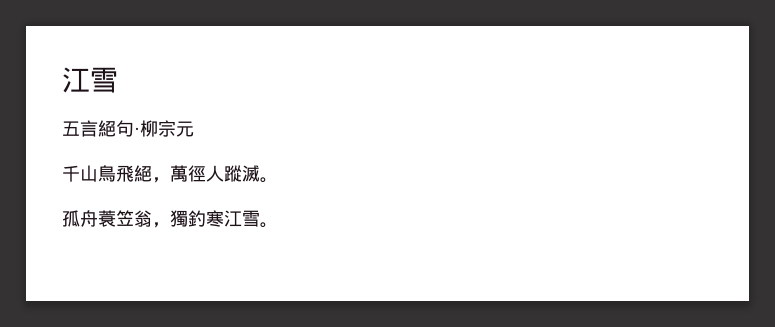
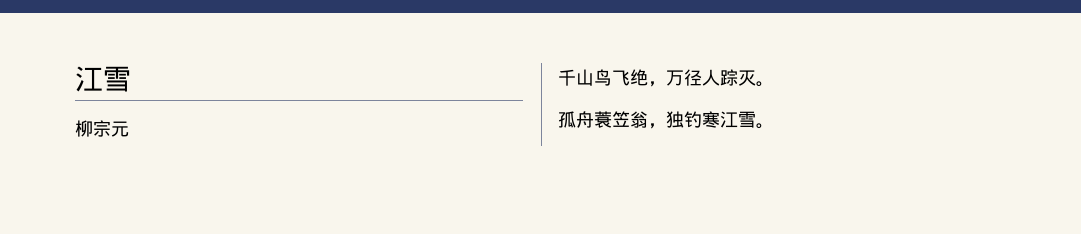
[62,120,140,137] 五言絕句· -> (131, 79) none
[98,165,260,183] 鳥飛絕，萬徑人蹤滅 -> [594,69,756,87] 鸟飞绝，万径人踪灭
[170,210,206,227] 獨釣 -> [666,111,702,128] 独钓

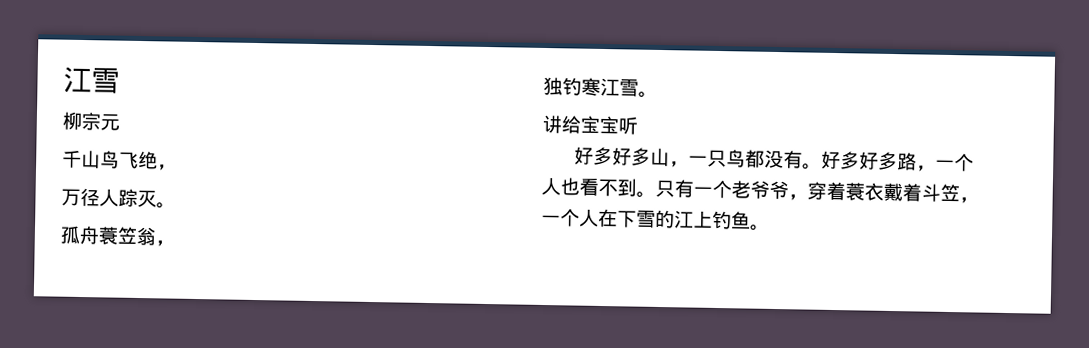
(666, 84) none -> (177, 167) //
(666, 126) none -> (175, 243) //
(774, 126) none -> [542,114,639,135] [574,146,975,172] [541,177,979,204] [541,208,770,231] // 讲给宝宝听 // 好多好多山，一只鸟都没有。好多好多路，一个人也看不到。只有一个老爷爷，穿着蓑衣戴着斗笠，一个人在下雪的江上钓鱼。

